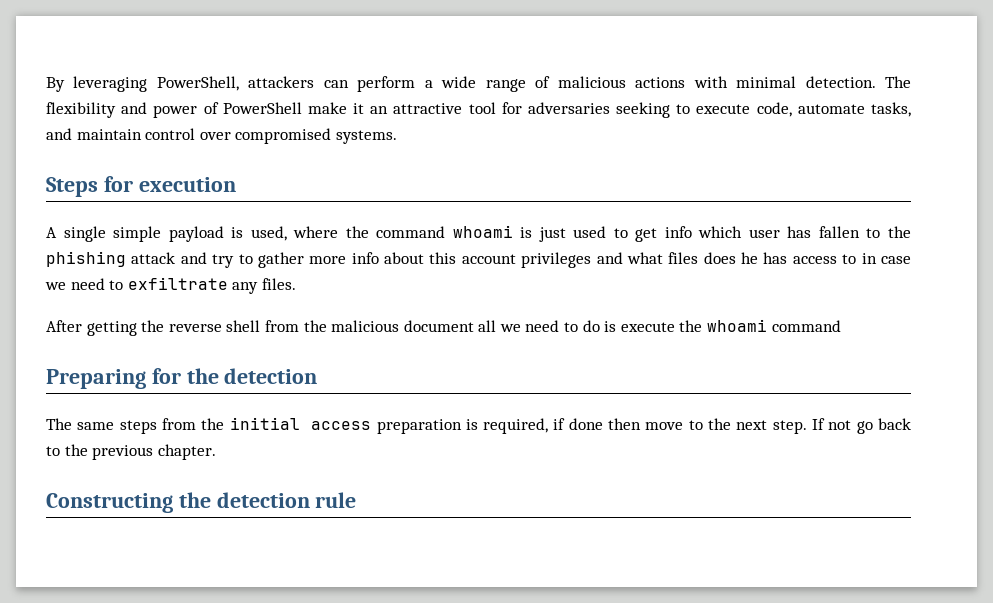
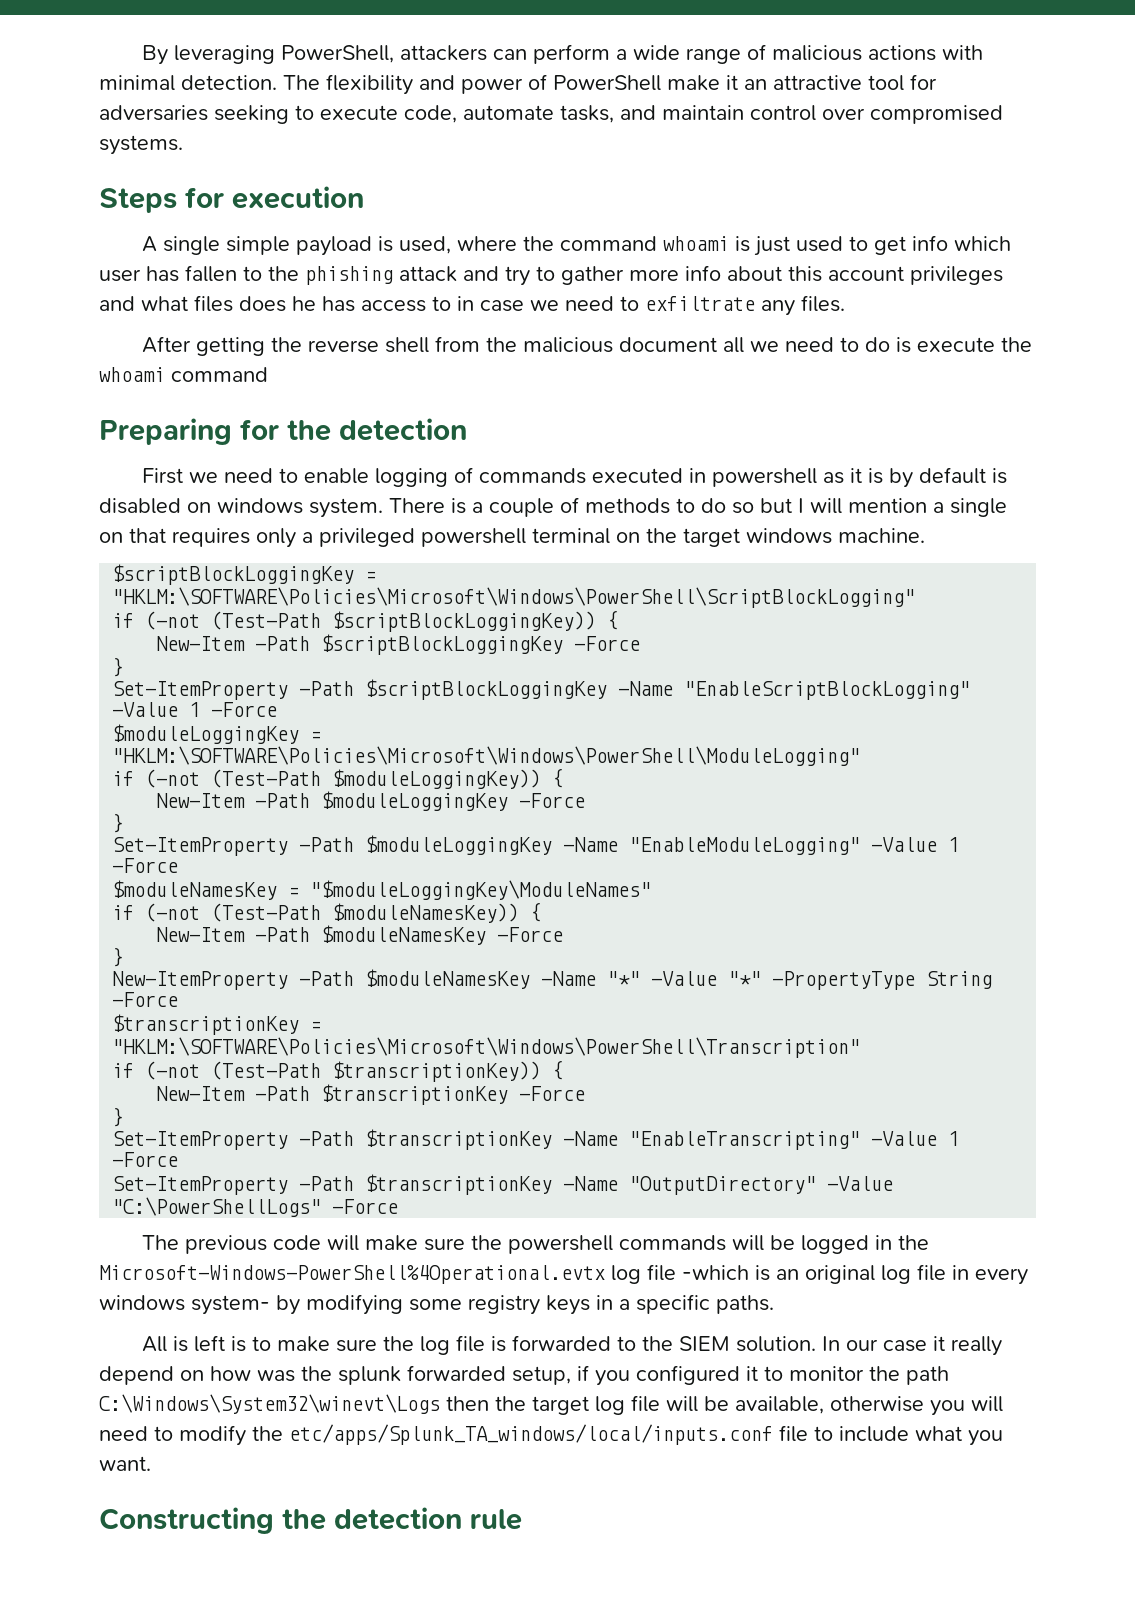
[46,417,911,434] [46,444,216,460] The same steps from the initial access preparation is required, if done then move to the next step. If not go back to the previous chapter. -> [141,467,1007,488] [99,497,1007,518] [99,528,925,548] [112,564,377,585] [112,587,916,608] [112,610,619,632] [156,634,641,655] [112,657,124,677] [112,679,971,700] [112,702,278,717] [112,724,322,744] [112,746,861,766] [112,768,564,789] [156,791,586,811] [112,813,124,833] [112,835,960,856] [112,858,179,873] [112,880,652,900] [112,902,542,923] [156,925,564,945] [112,947,124,967] [112,969,993,990] [112,992,179,1007] [112,1014,322,1035] [112,1037,861,1058] [112,1060,564,1082] [156,1084,586,1105] [112,1107,124,1127] [112,1129,960,1150] [112,1152,179,1167] [112,1174,894,1195] [112,1197,399,1217] [141,1235,929,1254] [99,1264,1028,1285] [99,1294,774,1315] [141,1335,1002,1356] [99,1365,949,1386] [99,1394,1003,1416] [99,1424,1003,1446] [99,1456,151,1471] First we need to enable logging of commands executed in powershell as it is by default is disabled on windows system. There is a couple of methods to do so but I will mention a single on that requires only a privileged powershell terminal on the target windows machine. // $scriptBlockLoggingKey = "HKLM:\SOFTWARE\Policies\Microsoft\Windows\PowerShell\ScriptBlockLogging" // if (-not (Test-Path $scriptBlockLoggingKey)) { // New-Item -Path $scriptBlockLoggingKey -Force // } // Set-ItemProperty -Path $scriptBlockLoggingKey -Name "EnableScriptBlockLogging" -Value 1 -Force // $moduleLoggingKey = "HKLM:\SOFTWARE\Policies\Microsoft\Windows\PowerShell\ModuleLogging" // if (-not (Test-Path $moduleLoggingKey)) { // New-Item -Path $moduleLoggingKey -Force // } // Set-ItemProperty -Path $moduleLoggingKey -Name "EnableModuleLogging" -Value 1 -Force // $moduleNamesKey = "$moduleLoggingKey\ModuleNames" // if (-not (Test-Path $moduleNamesKey)) { // New-Item -Path $moduleNamesKey -Force // } // New-ItemProperty -Path $moduleNamesKey -Name "*" -Value "*" -PropertyType String -Force // $transcriptionKey = "HKLM:\SOFTWARE\Policies\Microsoft\Windows\PowerShell\Transcription" // if (-not (Test-Path $transcriptionKey)) { // New-Item -Path $transcriptionKey -Force // } // Set-ItemProperty -Path $transcriptionKey -Name "EnableTranscripting" -Value 1 -Force // Set-ItemProperty -Path $transcriptionKey -Name "OutputDirectory" -Value "C:\PowerShellLogs" -Force // The previous code will make sure the powershell commands will be logged in the Microsoft-Windows-PowerShell%4Operational.evtx log file -which is an original log file in every windows system- by modifying some registry keys in a specific paths. // All is left is to make sure the log file is forwarded to the SIEM solution. In our case it really depend on how was the splunk forwarded setup, if you configured it to monitor the path C:\Windows\System32\winevt\Logs then the target log file will be available, otherwise you will need to modify the etc/apps/Splunk_TA_windows/local/inputs.conf file to include what you want.

